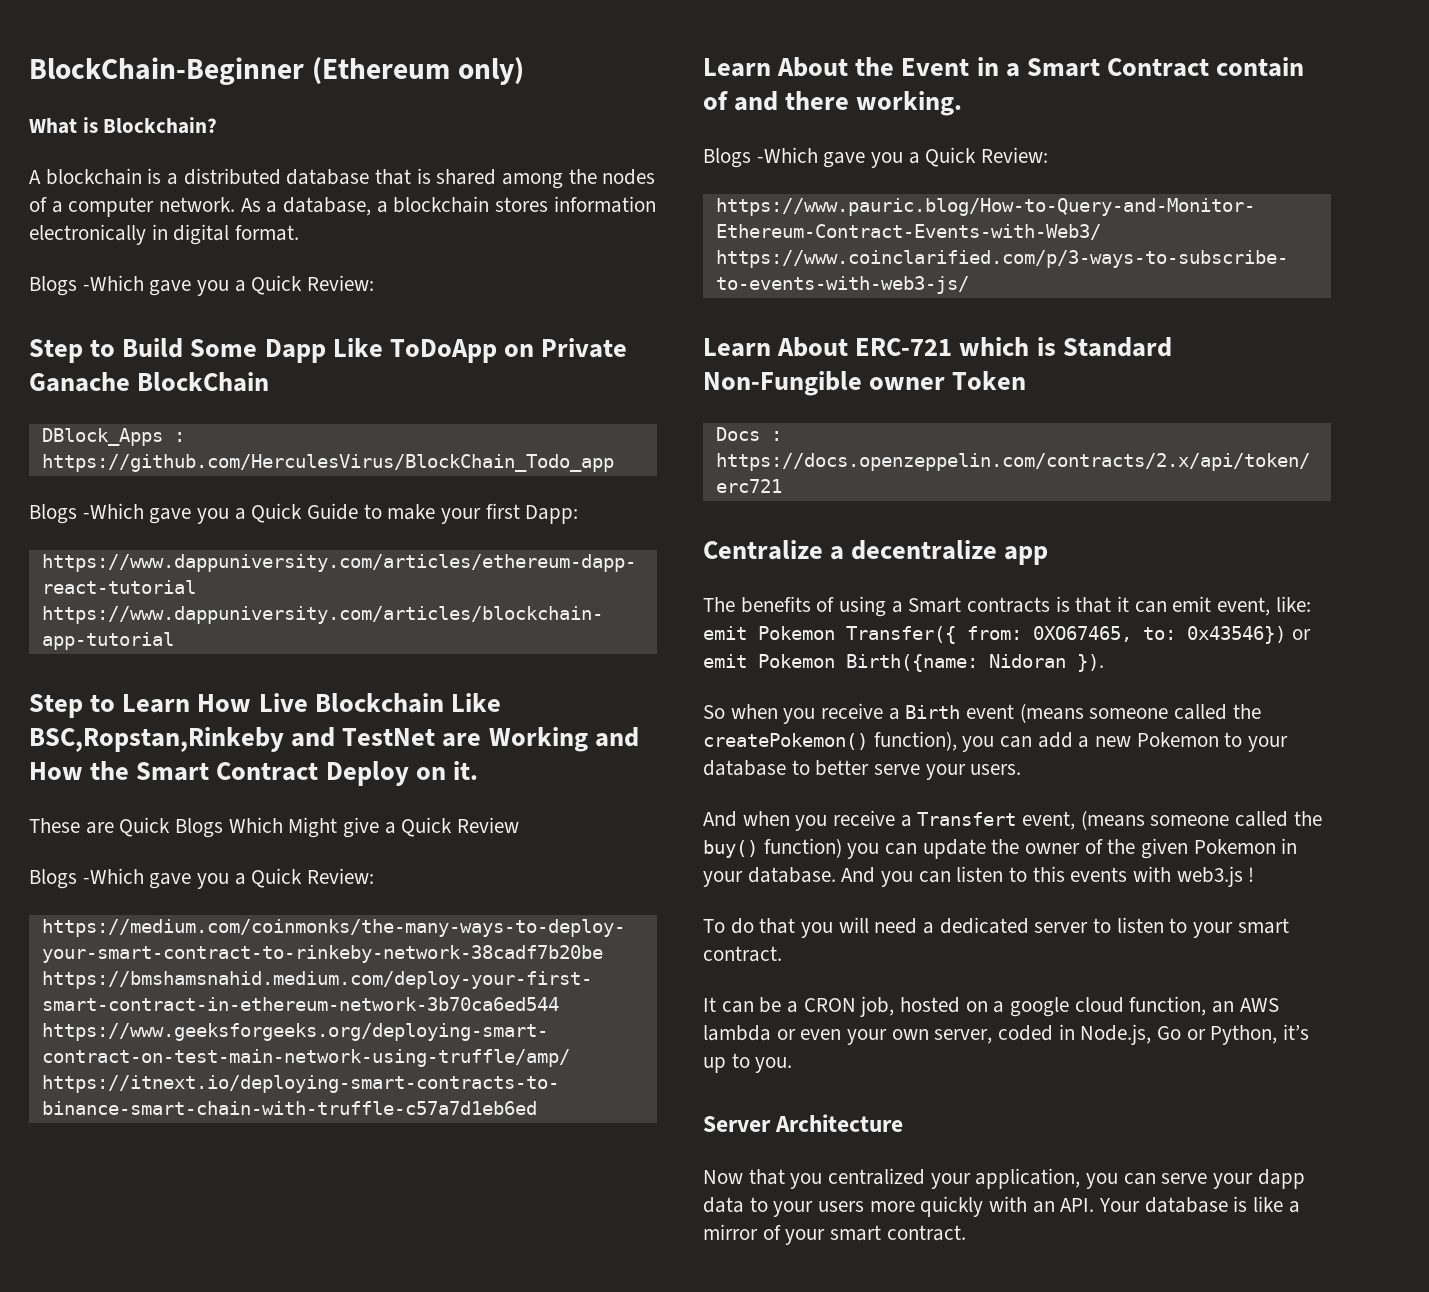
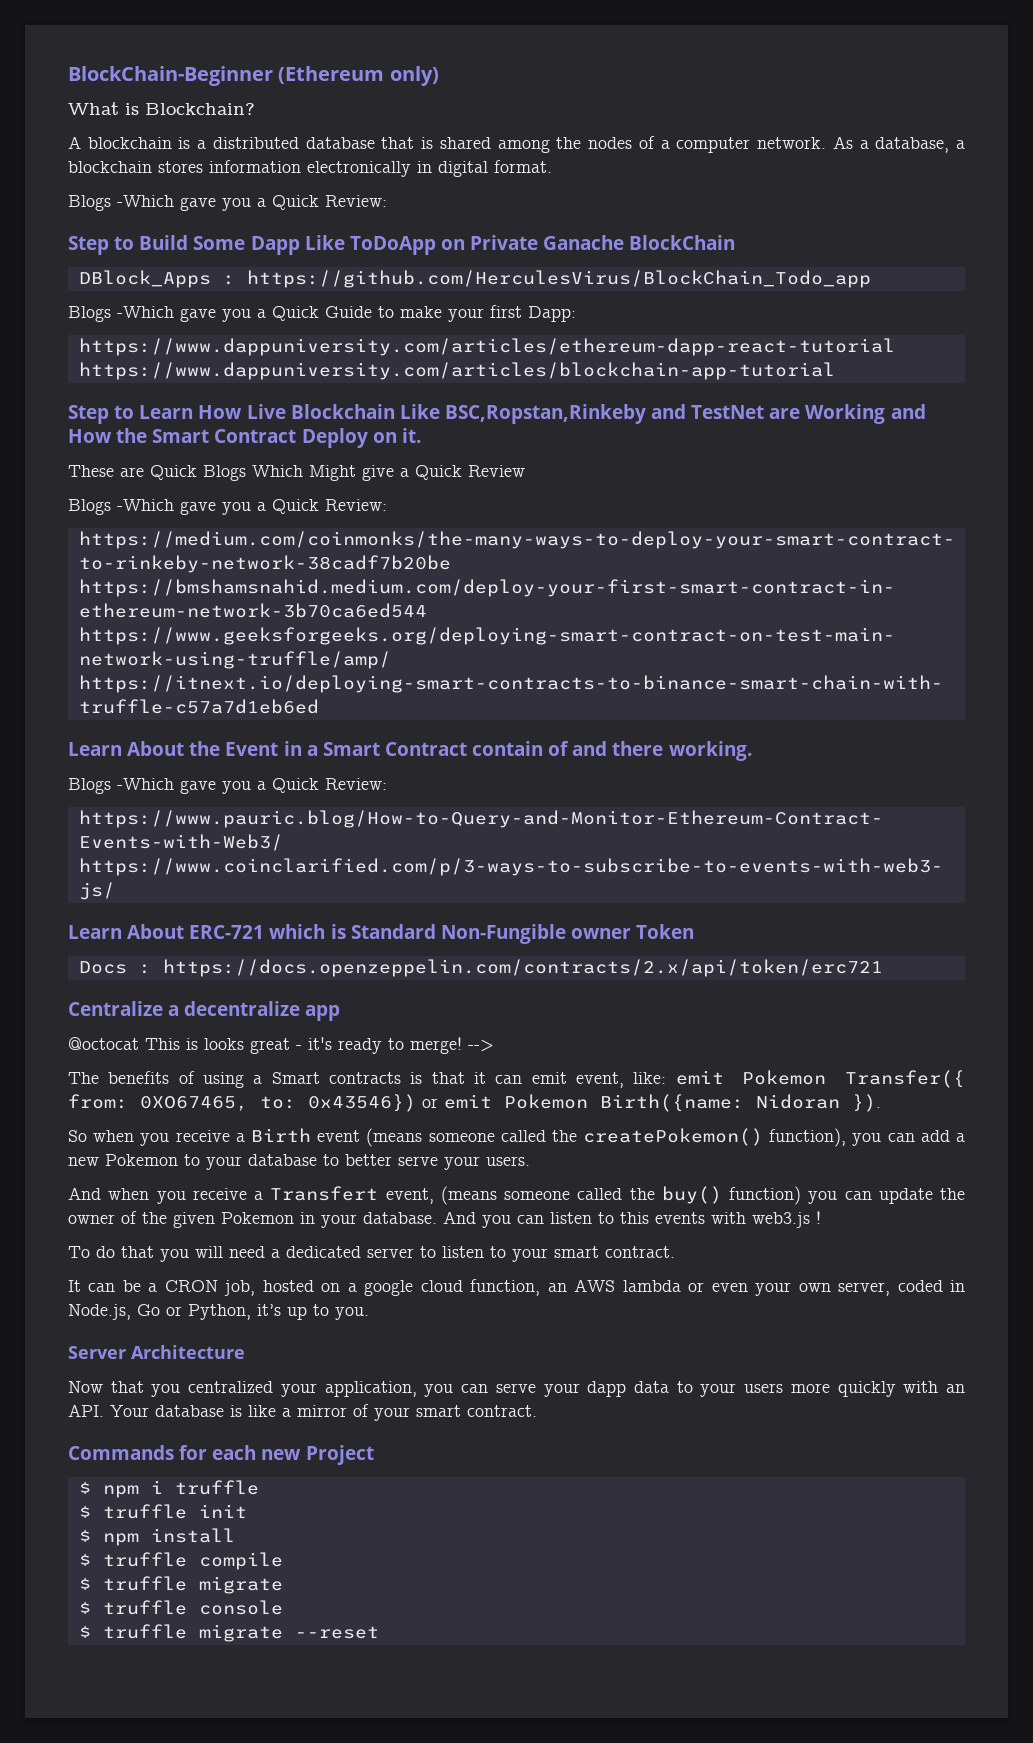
(1049, 555) none -> [68,1037,494,1054] // @octocat This is looks great - it's ready to merge! -->
(966, 1233) none -> [68,1445,374,1465] [78,1480,259,1498] [78,1504,247,1519] [78,1528,235,1546] [78,1552,283,1570] [78,1576,283,1594] [78,1600,283,1615] [78,1624,379,1642] // Commands for each new Project // $ npm i truffle // $ truffle init // $ npm install // $ truffle compile // $ truffle migrate // $ truffle console // $ truffle migrate --reset

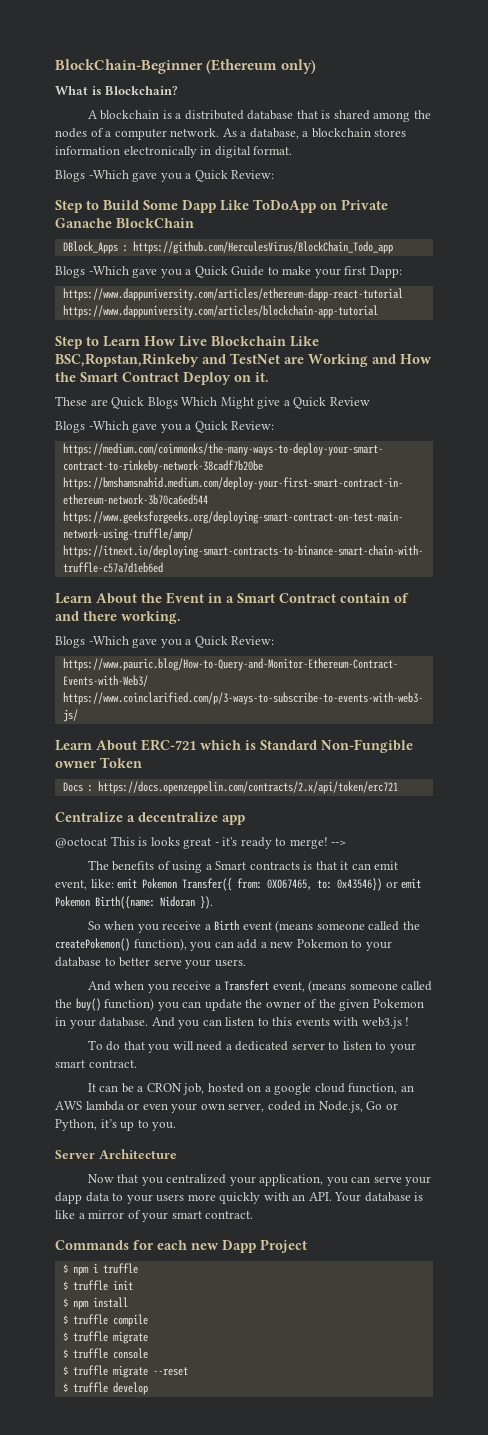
(302, 1454) none -> [222,1240,256,1253] Dapp
(379, 1632) none -> [62,1382,148,1395] // $ truffle develop

